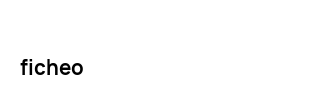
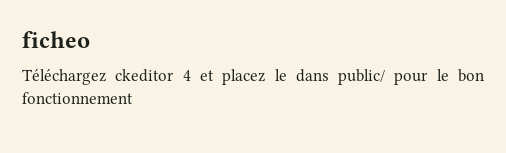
(84, 67) none -> [22,69,485,85] [22,92,133,104] // Téléchargez ckeditor 4 et placez le dans public/ pour le bon fonctionnement

